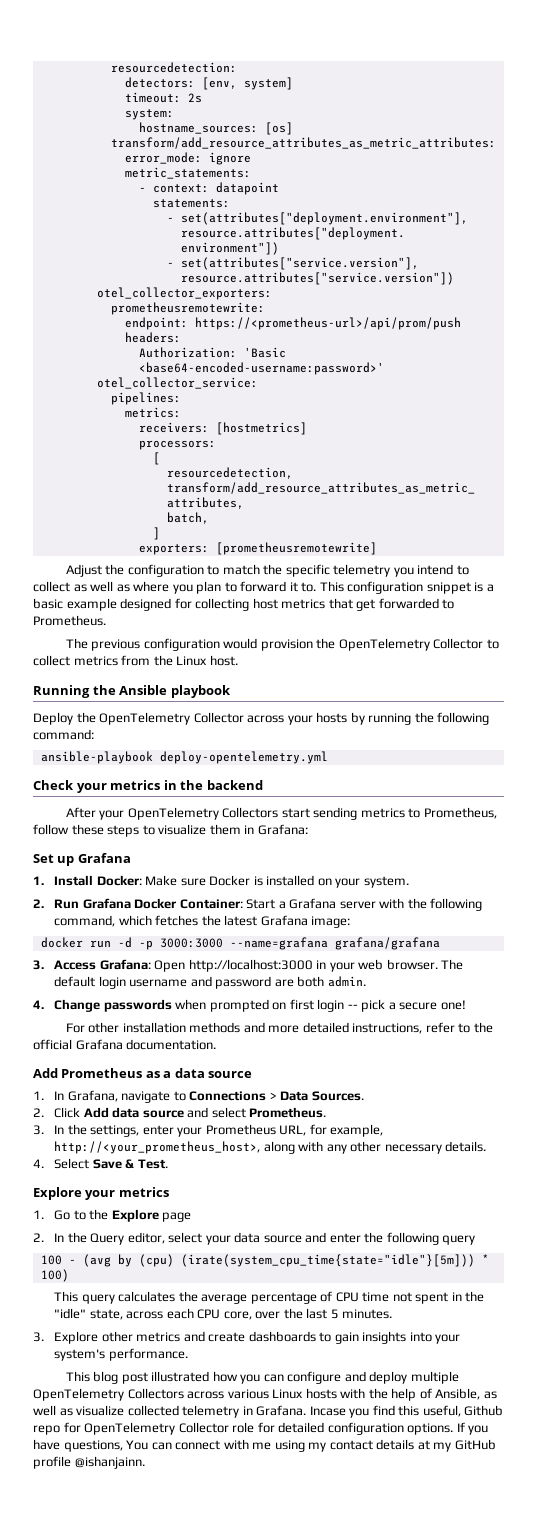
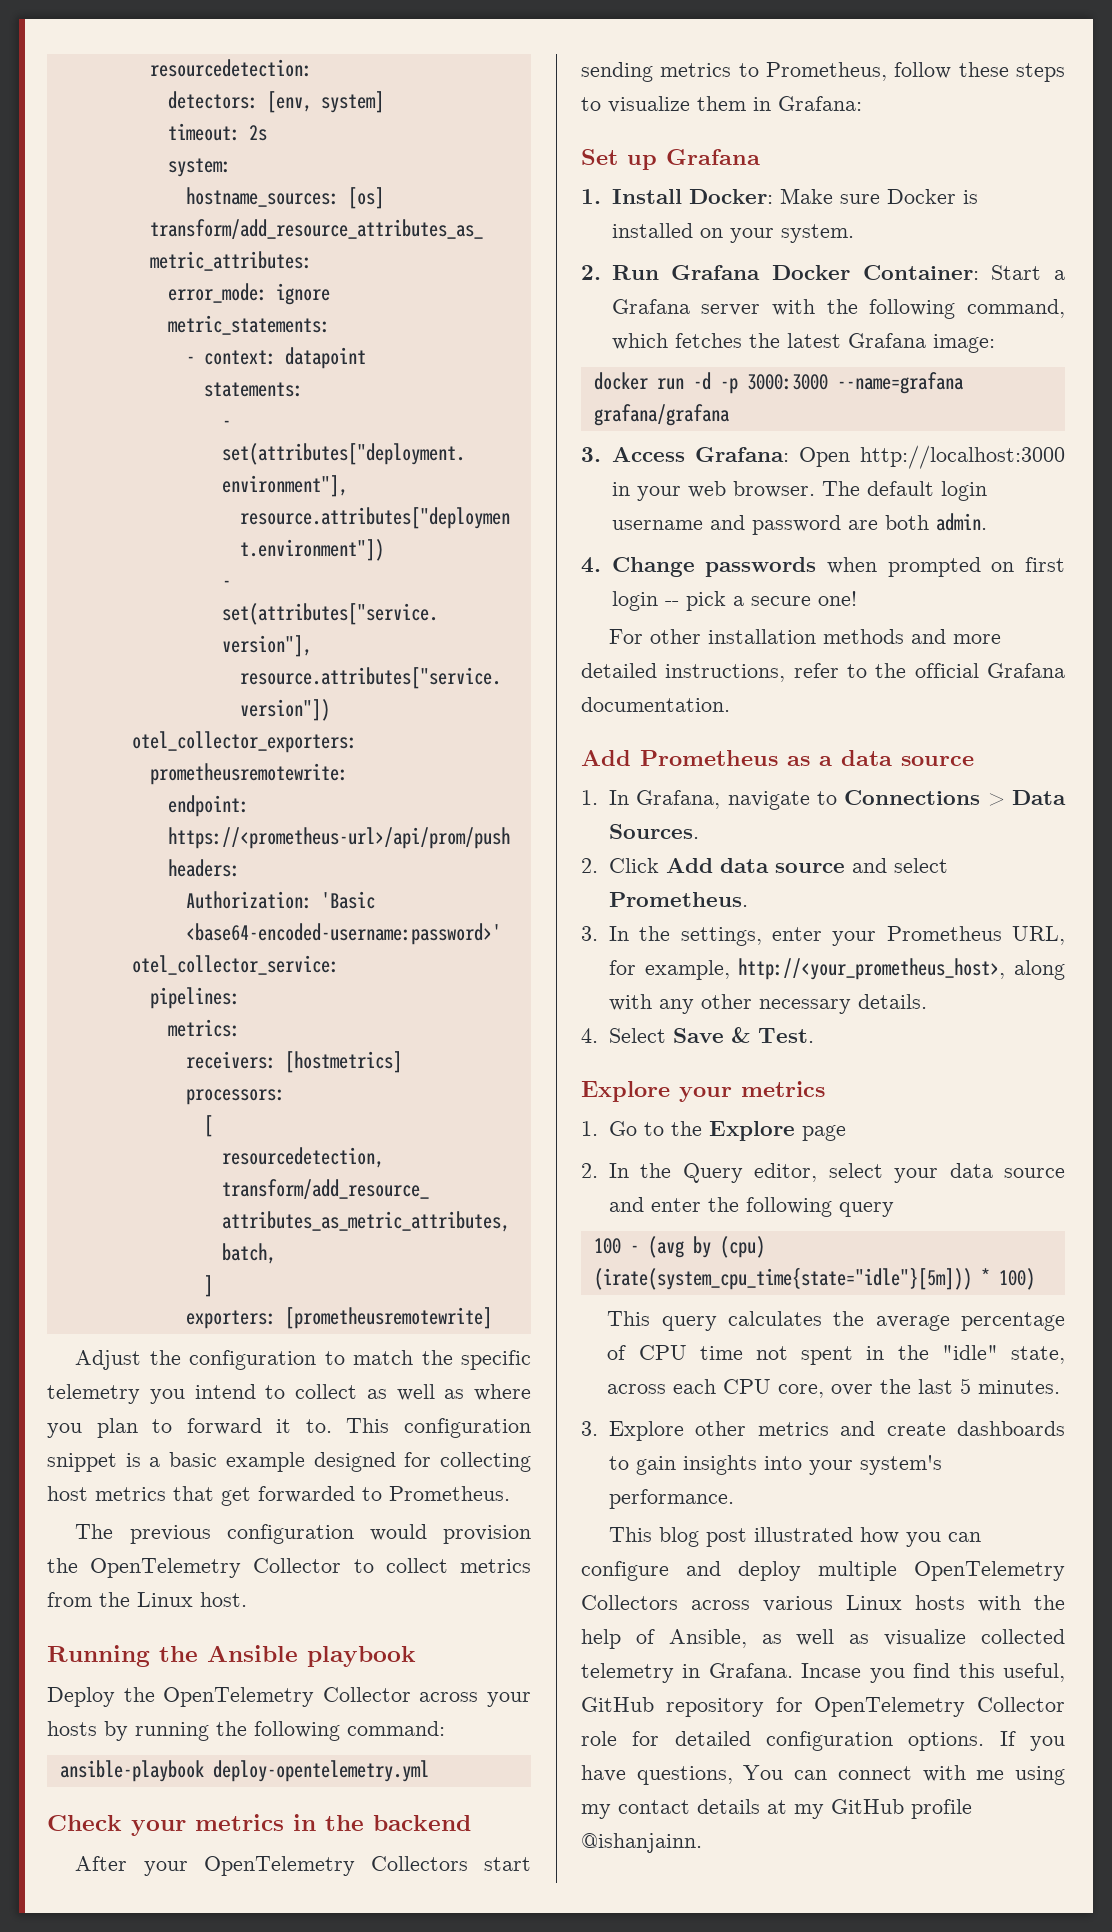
[464,1405,504,1416] [33,1425,60,1435] Github repo -> [581,1697,764,1717] GitHub repository

